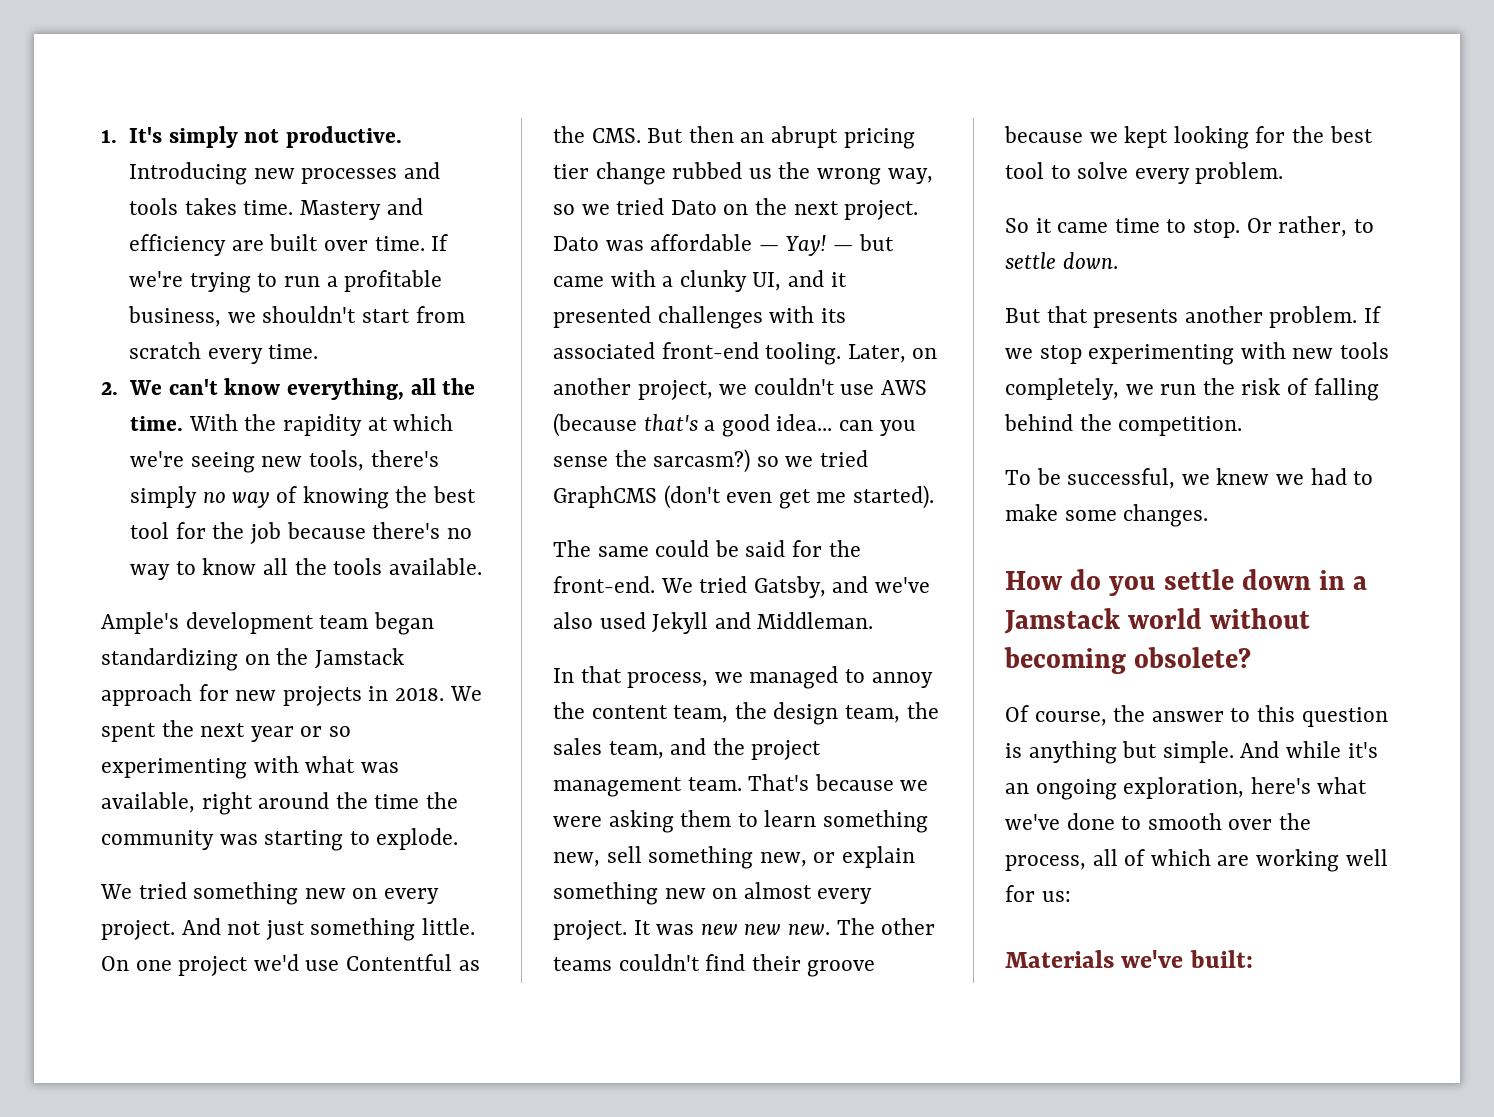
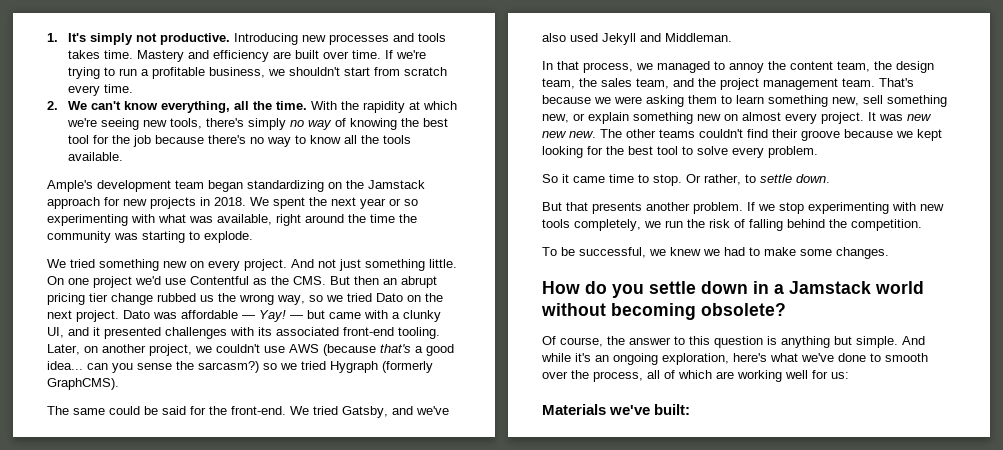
[553,485,935,509] GraphCMS (don't even get me started). -> [330,361,433,373] [47,378,119,390] Hygraph (formerly GraphCMS).

